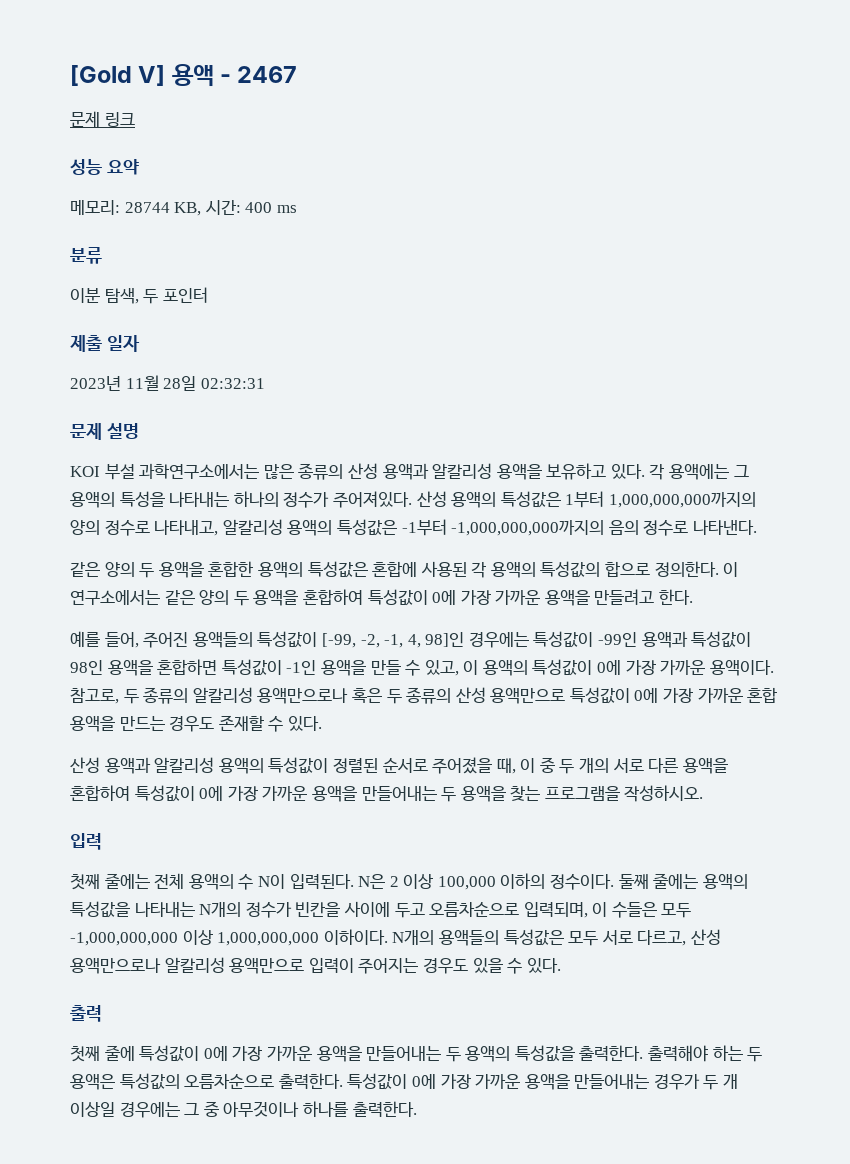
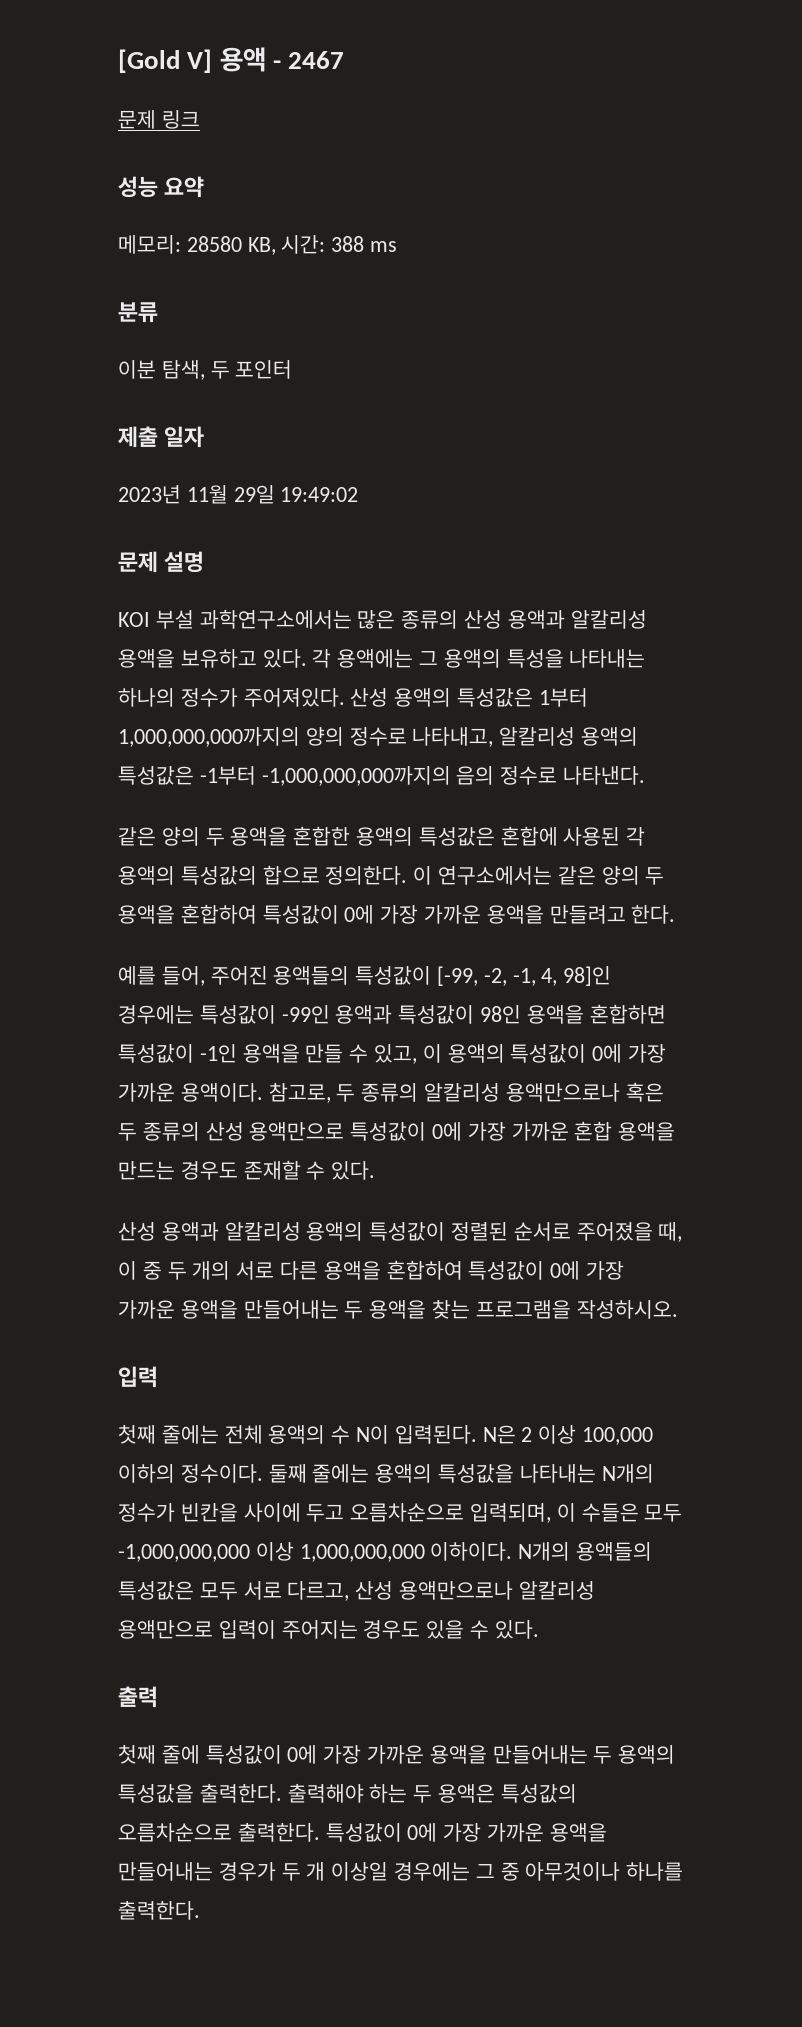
[124,202,170,213] 28744 -> [186,236,242,252] 28580
[245,202,273,213] 400 -> [331,236,365,252] 388
[163,376,265,391] 28일 02:32:31 -> [233,485,359,504] 29일 19:49:02

